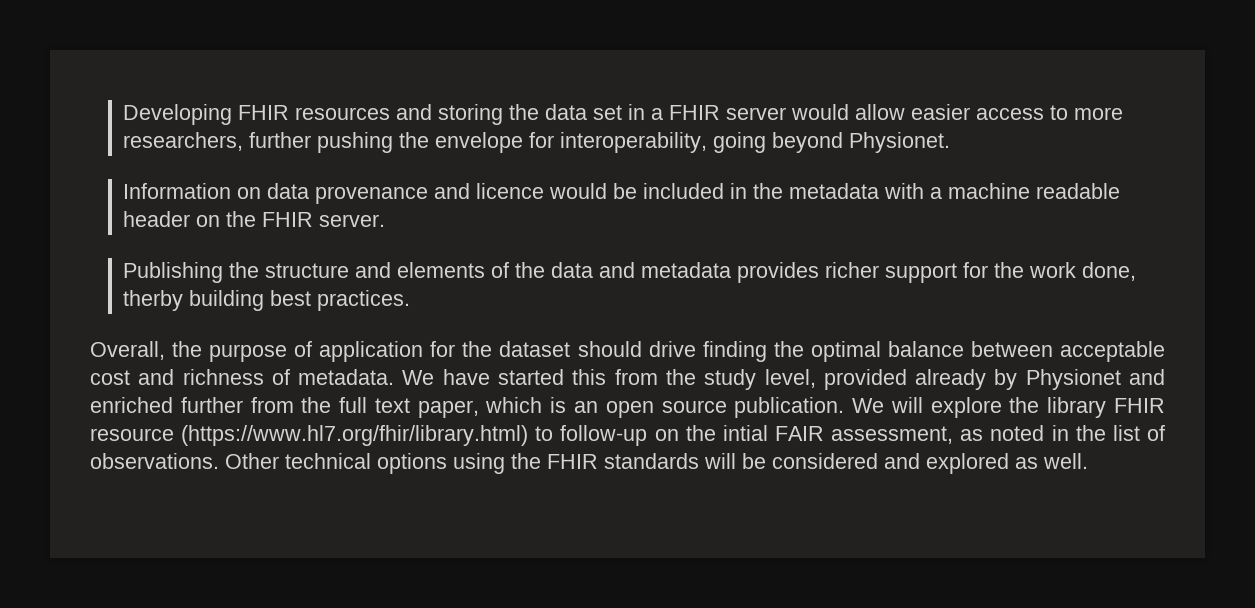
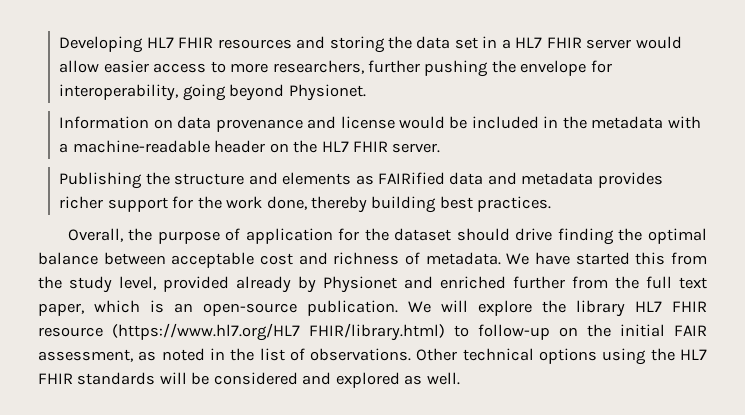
(233, 114) none -> [146,37,174,48] HL7
(664, 114) none -> [515,37,543,48] HL7
[476,183,545,199] licence -> [340,116,395,129] license
[948,183,1121,199] machine readable -> [72,140,210,153] machine-readable
(257, 219) none -> [321,141,349,152] HL7
[491,262,546,278] of the -> [355,172,445,185] as FAIRified
[123,290,184,311] therby -> [310,196,367,213] thereby
[605,400,727,418] open source -> [203,303,297,316] open-source
(1107, 407) none -> [635,301,662,312] HL7
[181,425,529,446] (https://www.hl7.org/fhir/library.html) -> [112,323,445,341] (https://www.hl7.org/HL7 FHIR/library.html)
[722,425,768,441] intial -> [620,324,665,337] initial
(541, 461) none -> [680,349,707,360] HL7

